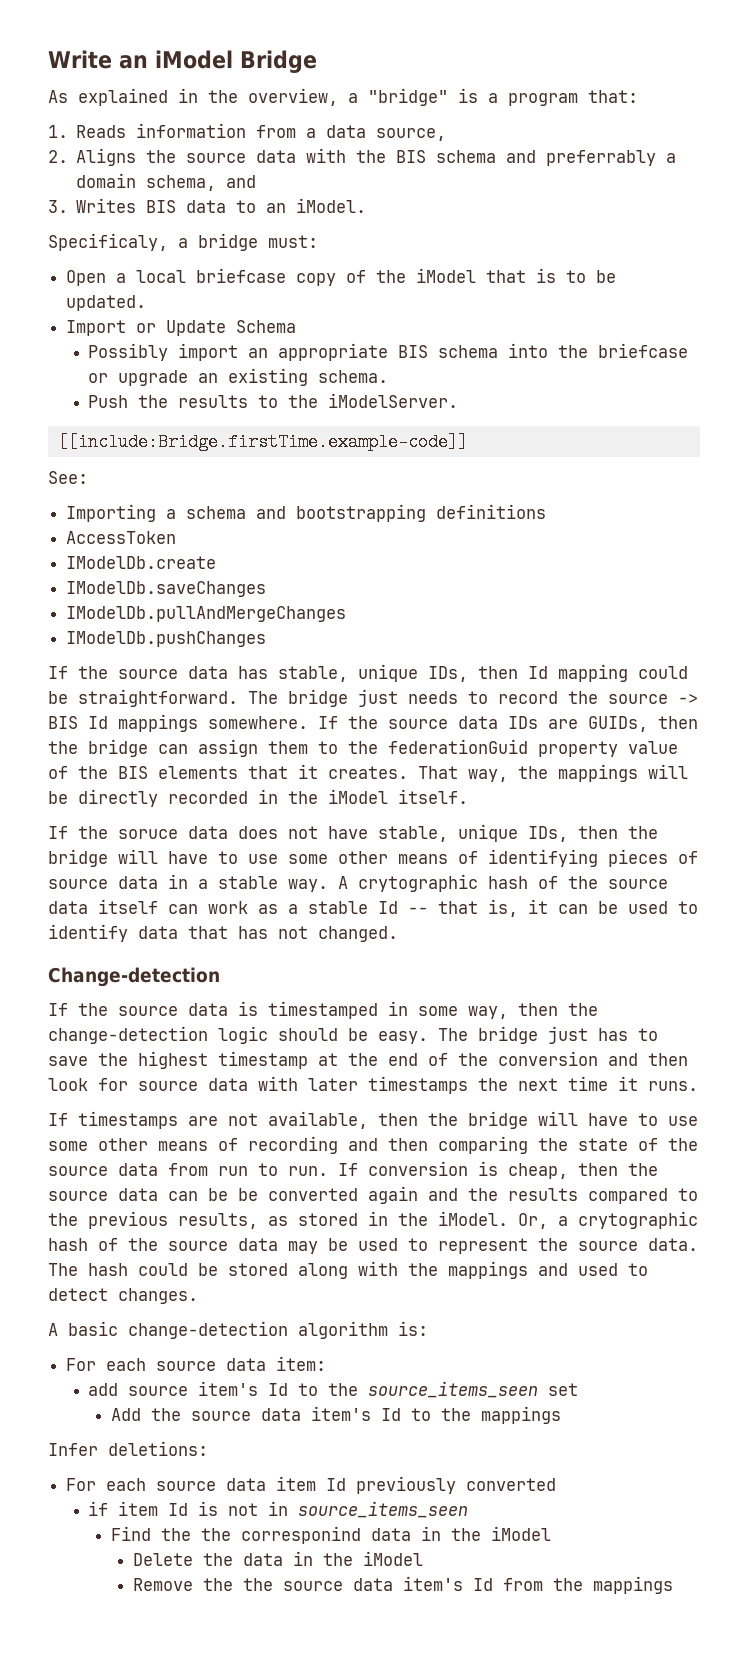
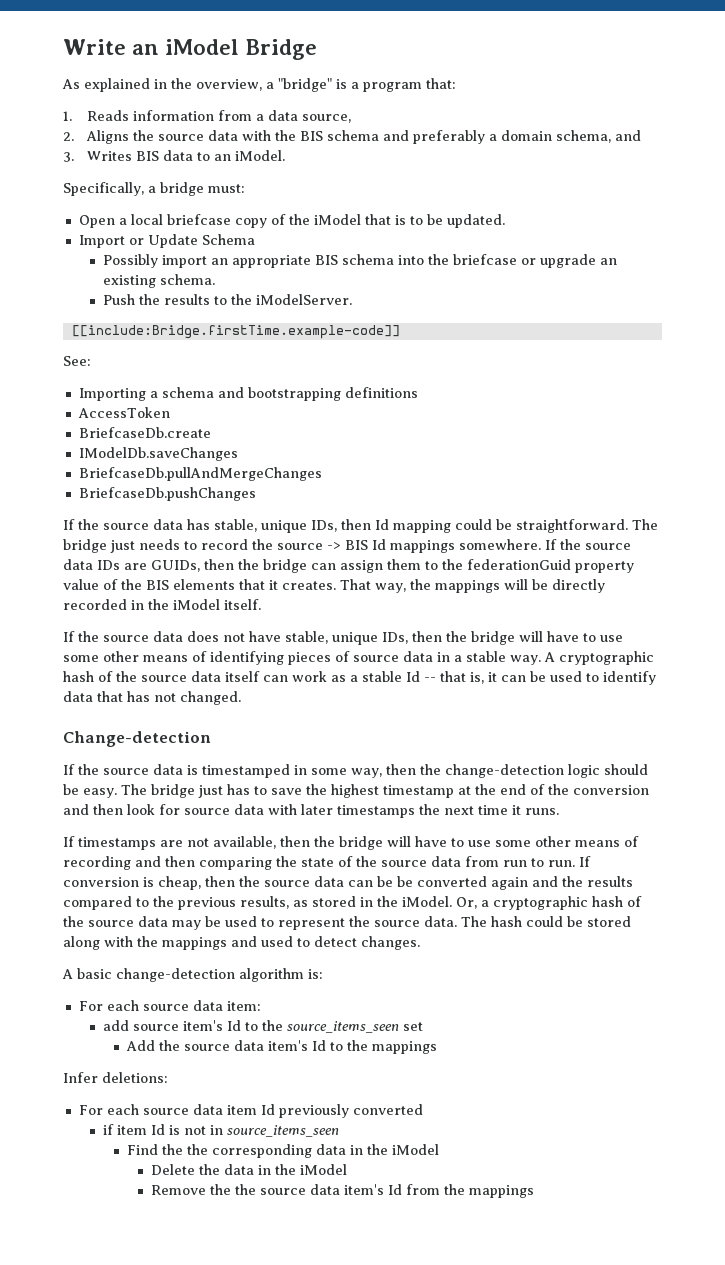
[546,150,657,166] preferrably -> [413,130,486,144] preferably
[48,233,168,251] Specificaly, -> [63,182,144,196] Specifically,
[66,556,217,569] IModelDb.create -> [78,427,211,438] BriefcaseDb.create
[66,606,347,622] [66,631,267,647] IModelDb.pullAndMergeChanges // IModelDb.pushChanges -> [78,467,322,481] [78,487,256,501] BriefcaseDb.pullAndMergeChanges // BriefcaseDb.pushChanges
[118,829,178,839] soruce -> [103,635,149,642] source
[358,874,478,892] crytographic -> [559,651,654,665] cryptographic
[578,1211,698,1229] crytographic -> [493,896,588,910] cryptographic
[240,1526,361,1544] corresponind -> [212,1144,313,1158] corresponding

